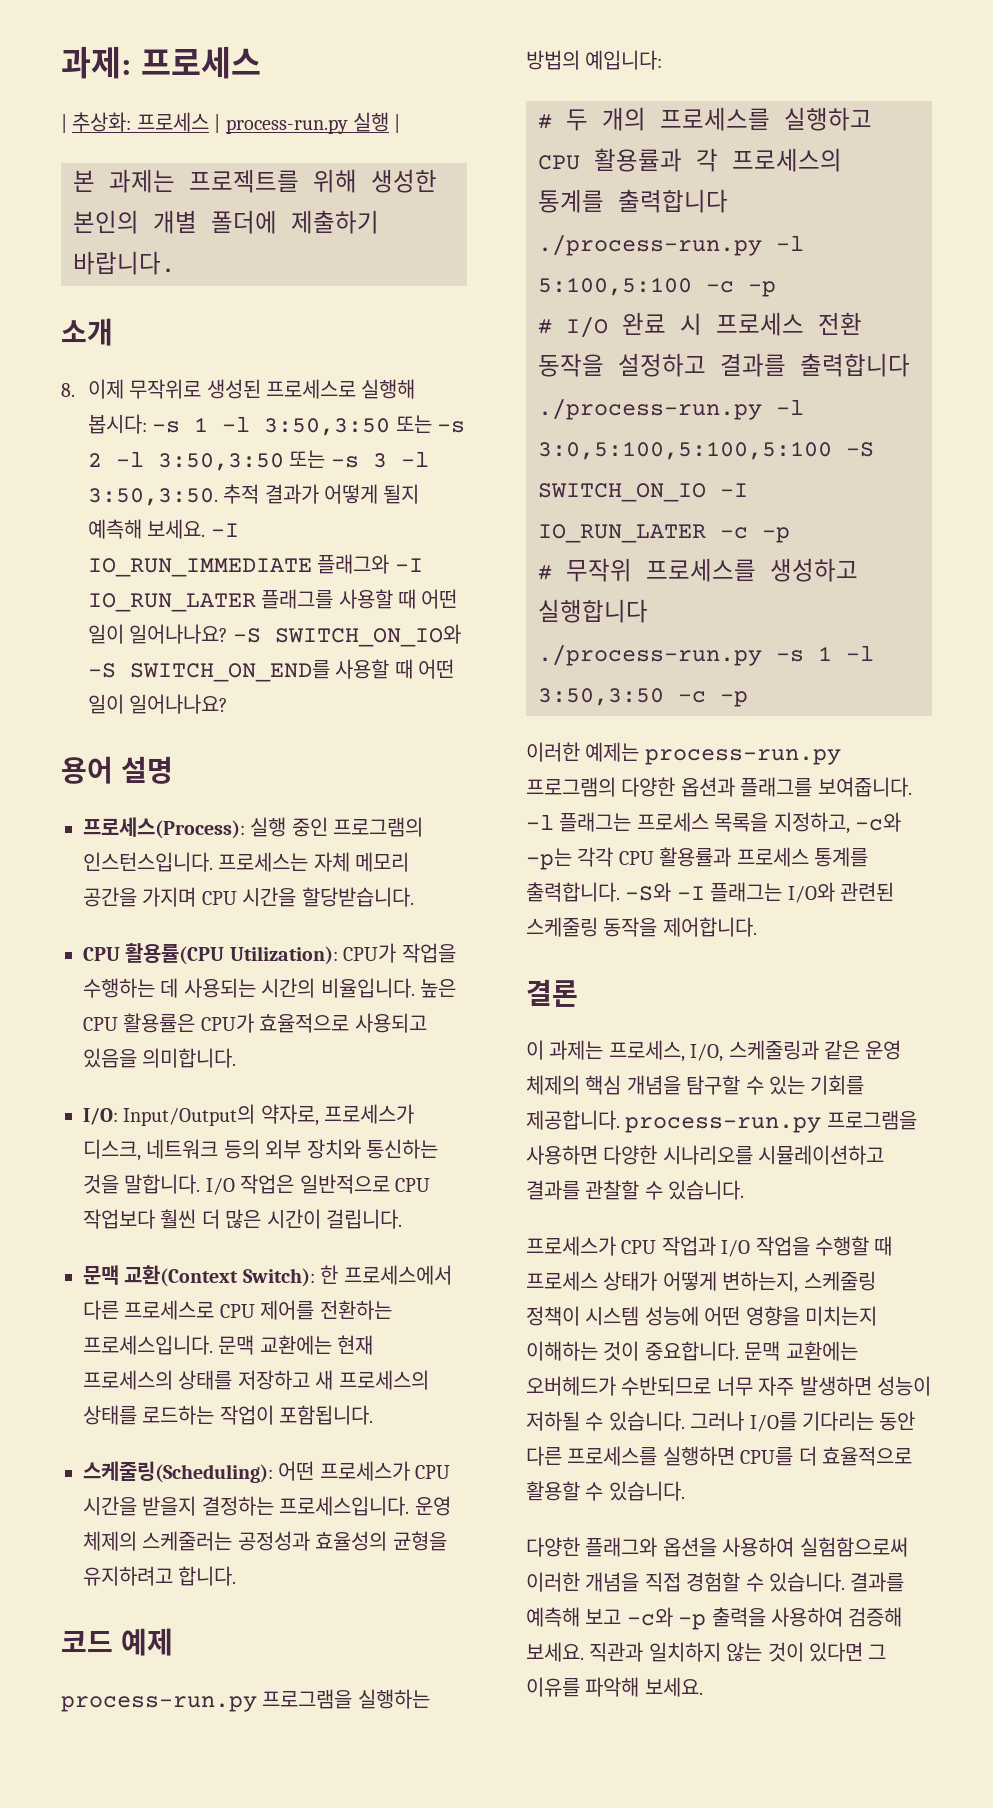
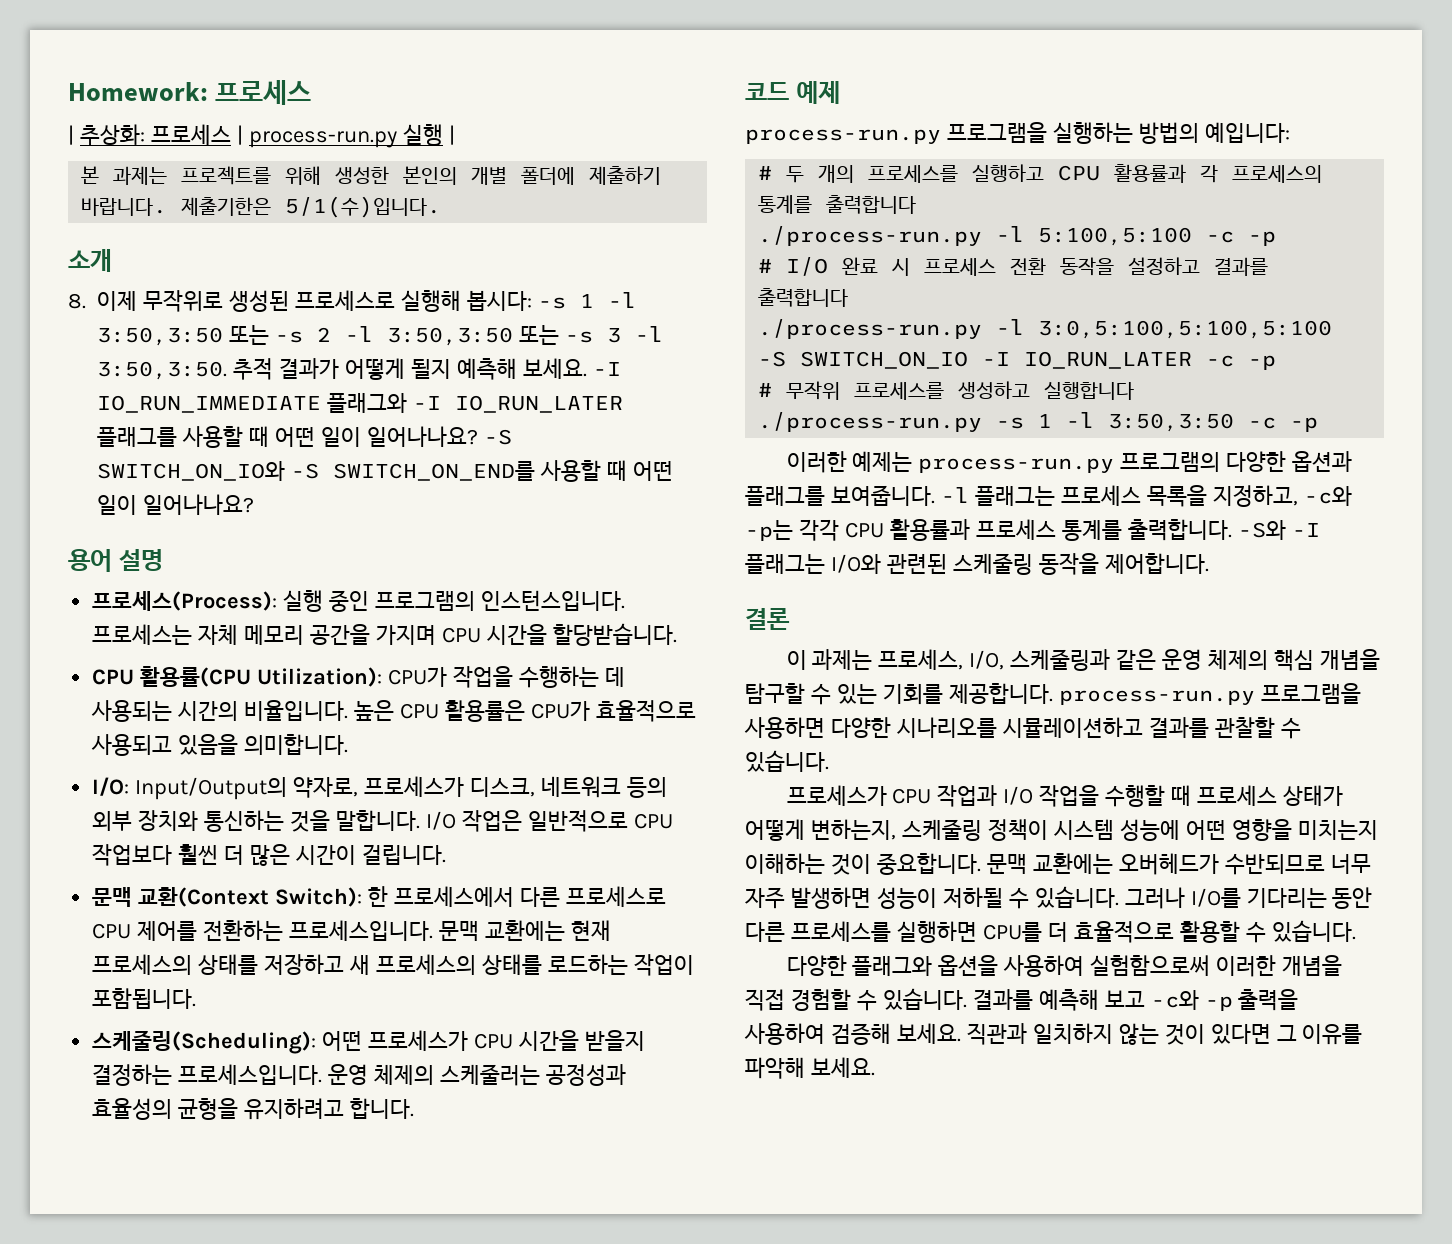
[61,46,132,79] 과제: -> [68,82,208,101] Homework:
(175, 263) none -> [181,196,442,218] 제출기한은 5/1(수)입니다.

